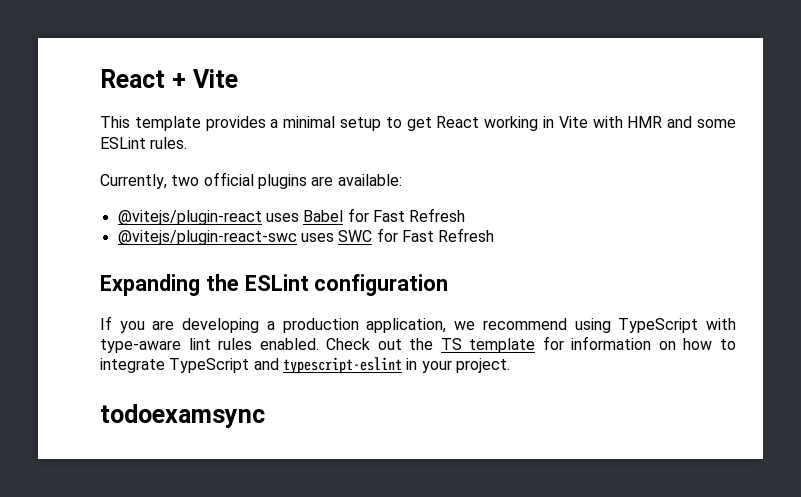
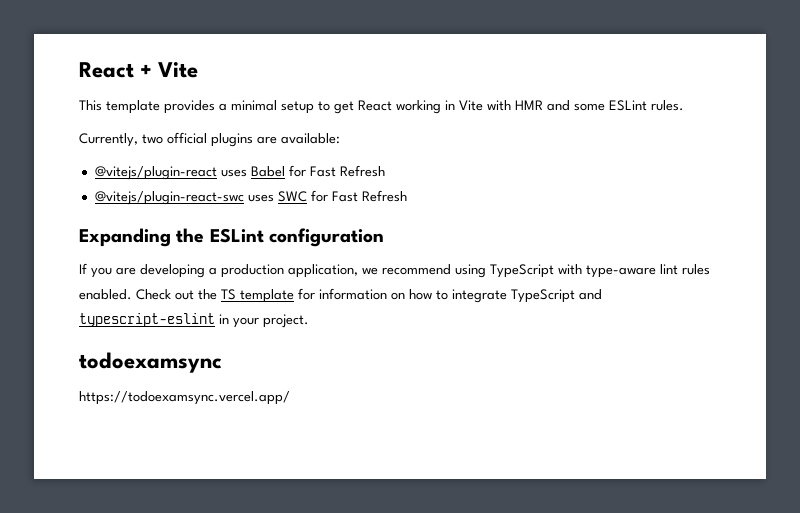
(265, 416) none -> [79,391,290,405] // https://todoexamsync.vercel.app/

